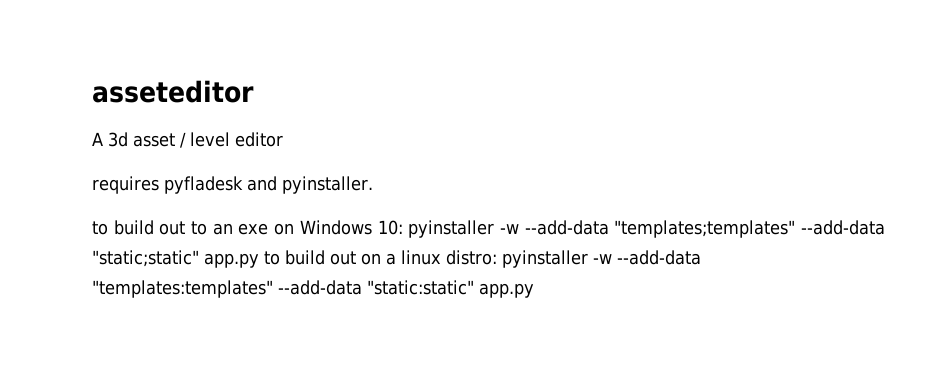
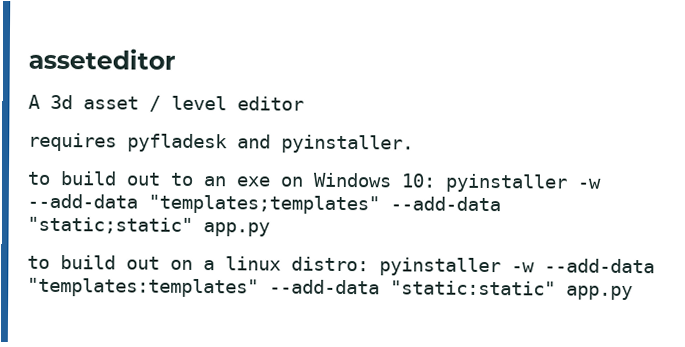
(259, 260) none -> (270, 229) //

